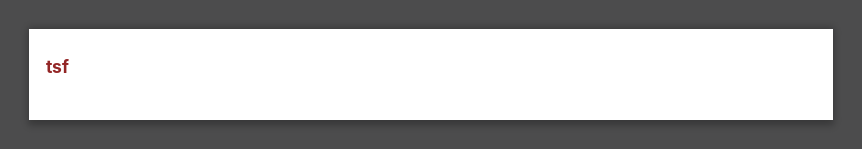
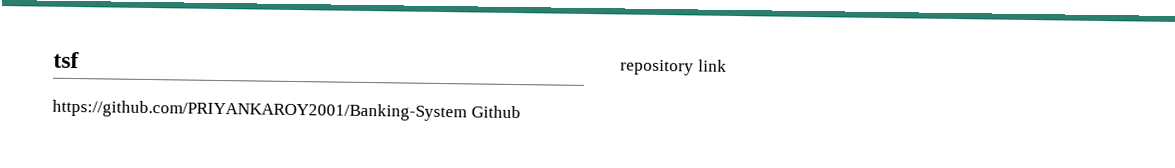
(69, 66) none -> [52,99,521,122] [620,59,727,76] // https://github.com/PRIYANKAROY2001/Banking-System Github repository link

